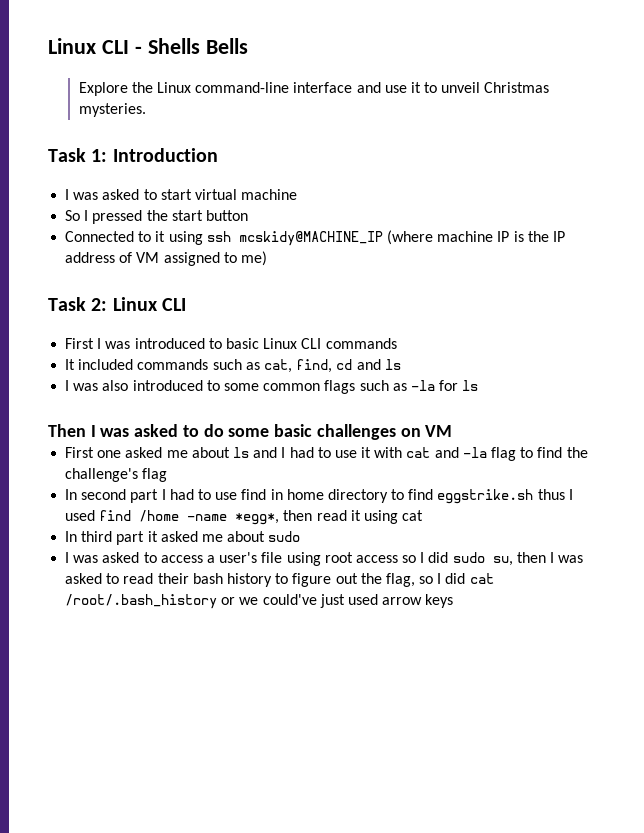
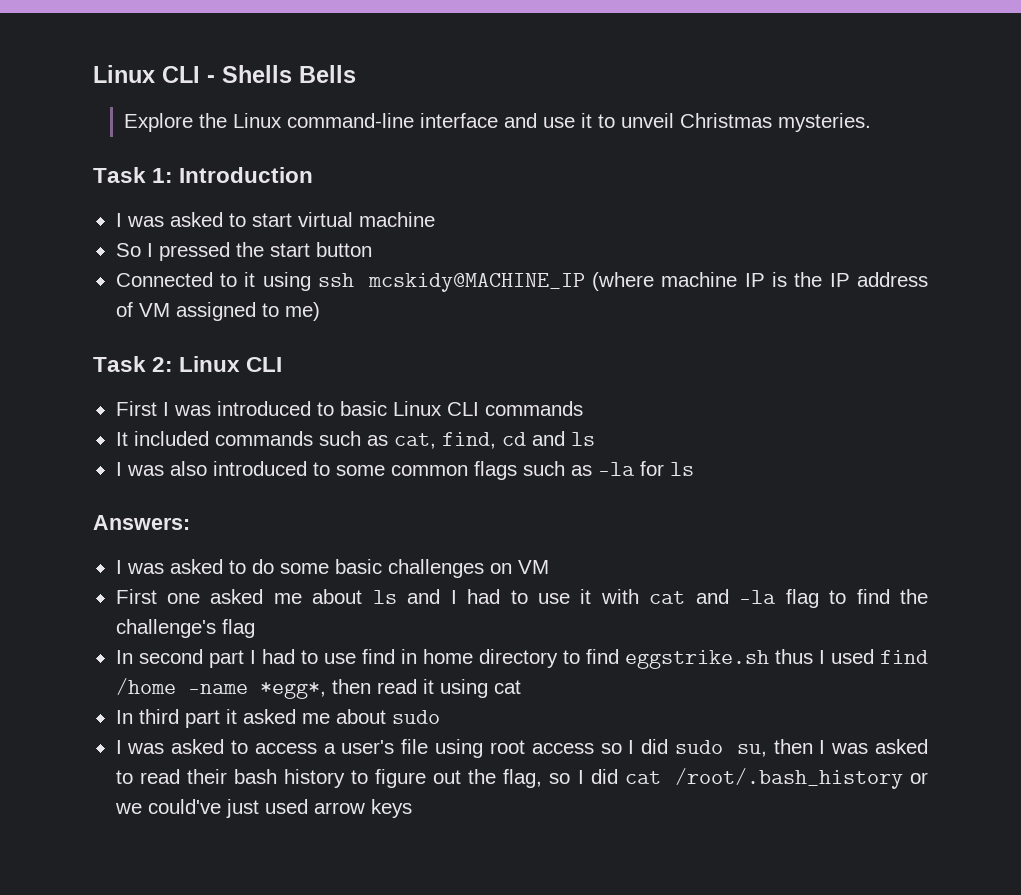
[48,424,86,437] Then -> [93,515,190,530] Answers: //

